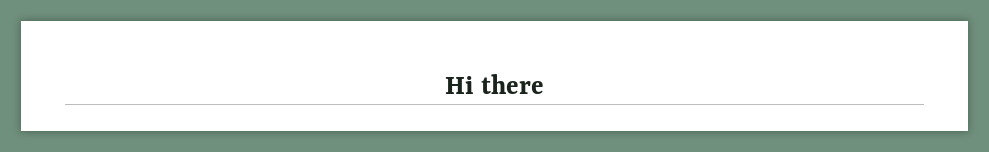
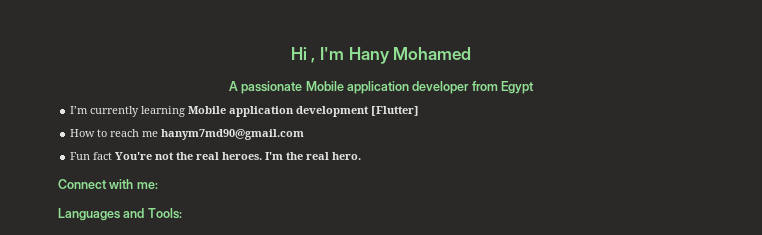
[480,74,544,94] there -> [311,47,472,64] [228,81,535,94] [70,106,420,117] [70,129,305,140] [70,152,362,160] [58,179,158,189] [58,208,182,221] , I'm Hany Mohamed // A passionate Mobile application developer from Egypt // I’m currently learning Mobile application development [Flutter] // How to reach me hanym7md90@gmail.com // Fun fact You're not the real heroes. I'm the real hero. // Connect with me: // Languages and Tools:

